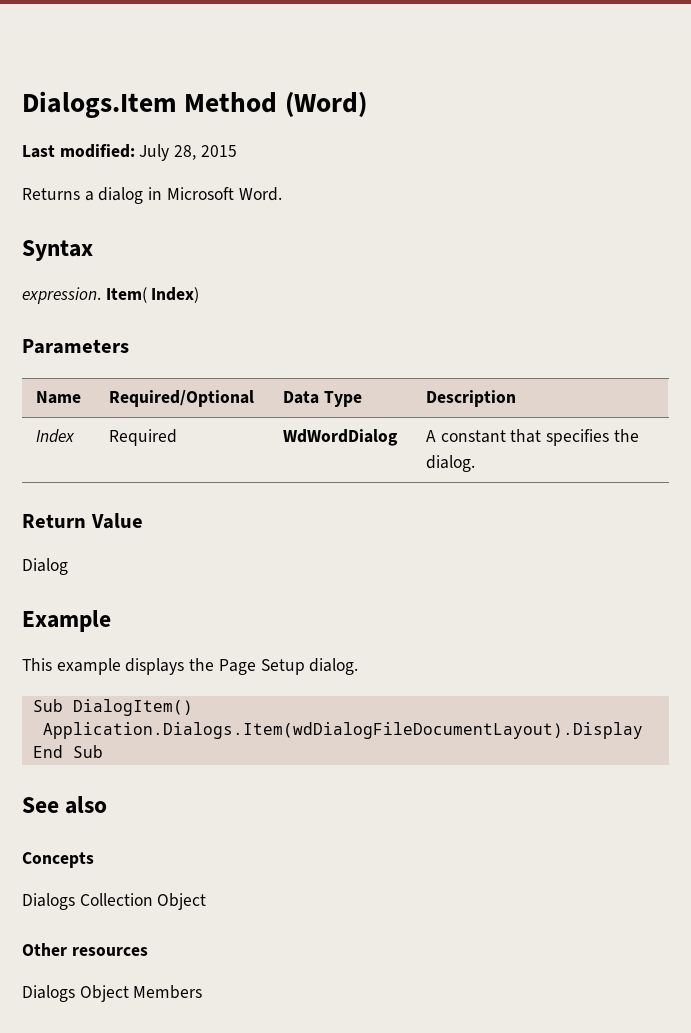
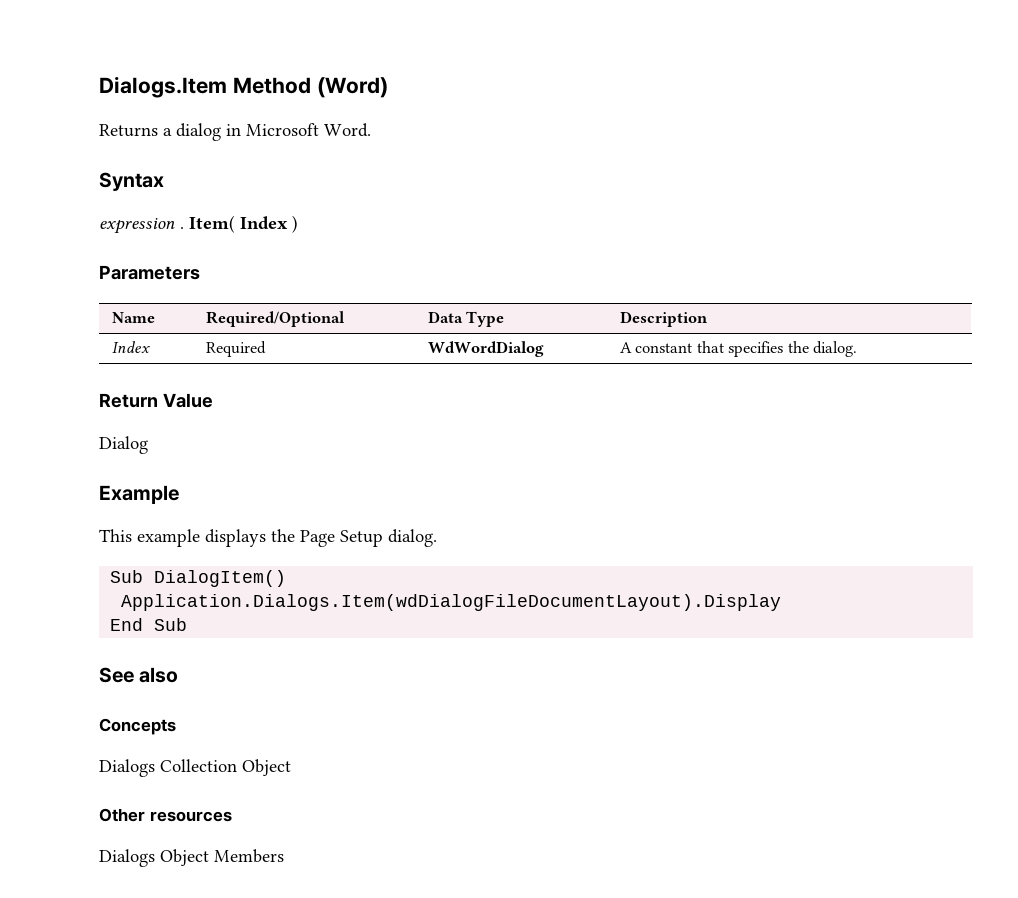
[22,144,237,161] // Last modified: July 28, 2015 -> (388, 87) none
[22,287,200,304] expression. Item( Index) -> [99,215,298,234] expression . Item( Index )

